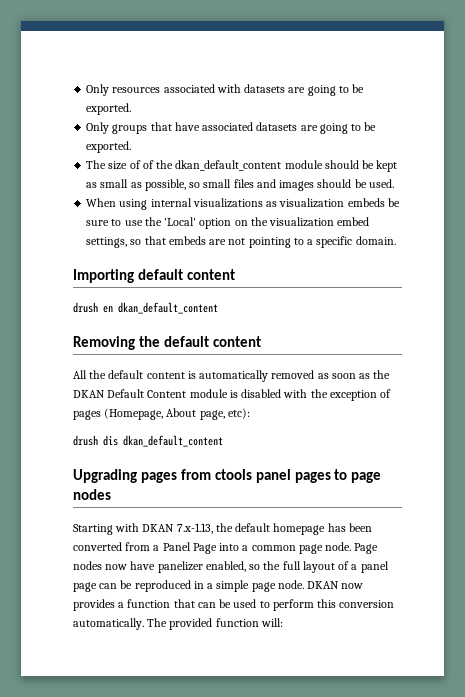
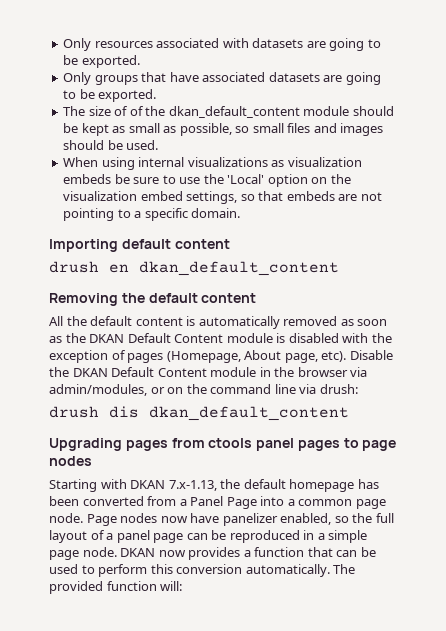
[227,408,250,419] etc): -> [321,350,393,362] [49,367,368,377] [49,384,358,396] etc). Disable the DKAN Default Content module in the browser via admin/modules, or on the command line via drush:

